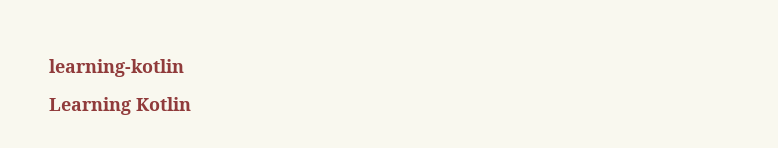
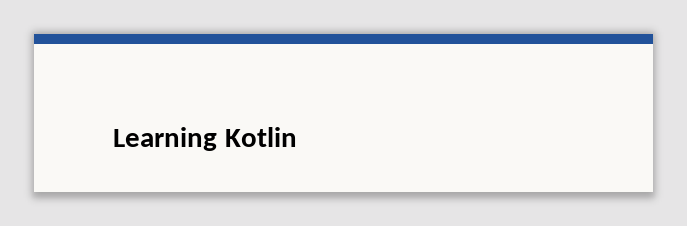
[49,59,184,77] learning-kotlin // -> (113, 139) none

